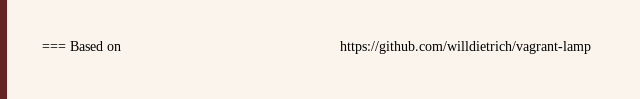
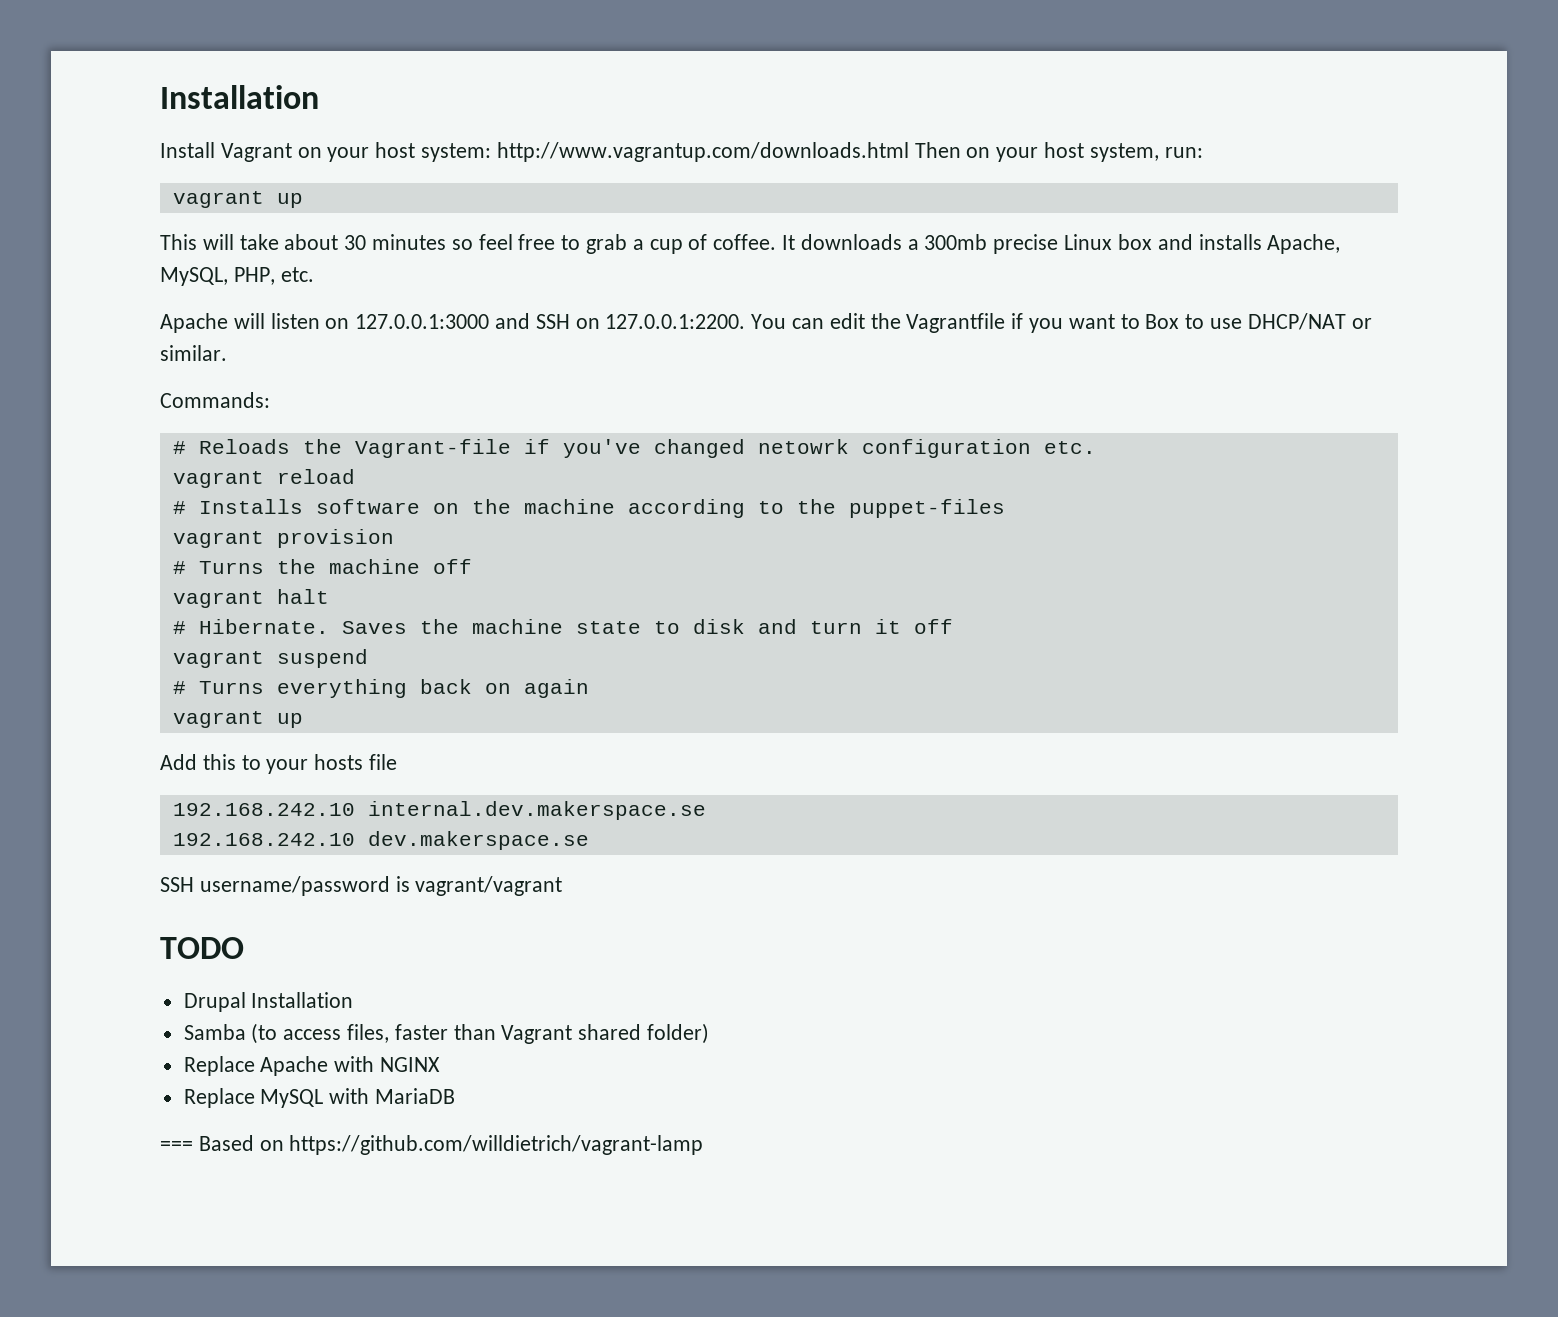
(42, 47) none -> [160,85,319,109] [160,142,1203,162] [172,191,303,208] [160,234,1341,254] [160,267,314,286] [160,313,1372,333] [160,345,227,361] [160,392,270,408] [172,439,1096,458] [172,469,355,488] [172,499,1005,518] [172,529,394,548] [172,559,472,574] [172,589,329,608] [172,619,953,634] [172,649,368,668] [172,679,589,698] [172,711,303,728] [160,754,398,774] [172,801,706,820] [172,831,589,850] [160,876,563,896] [160,937,244,959] [183,992,354,1012] [183,1023,710,1044] [183,1056,441,1076] [183,1088,456,1108] Installation // Install Vagrant on your host system: http://www.vagrantup.com/downloads.html Then on your host system, run: // vagrant up // This will take about 30 minutes so feel free to grab a cup of coffee. It downloads a 300mb precise Linux box and installs Apache, MySQL, PHP, etc. // Apache will listen on 127.0.0.1:3000 and SSH on 127.0.0.1:2200. You can edit the Vagrantfile if you want to Box to use DHCP/NAT or similar. // Commands: // # Reloads the Vagrant-file if you've changed netowrk configuration etc. // vagrant reload // # Installs software on the machine according to the puppet-files // vagrant provision // # Turns the machine off // vagrant halt // # Hibernate. Saves the machine state to disk and turn it off // vagrant suspend // # Turns everything back on again // vagrant up // Add this to your hosts file // 192.168.242.10 internal.dev.makerspace.se // 192.168.242.10 dev.makerspace.se // SSH username/password is vagrant/vagrant // TODO // Drupal Installation // Samba (to access files, faster than Vagrant shared folder) // Replace Apache with NGINX // Replace MySQL with MariaDB //

